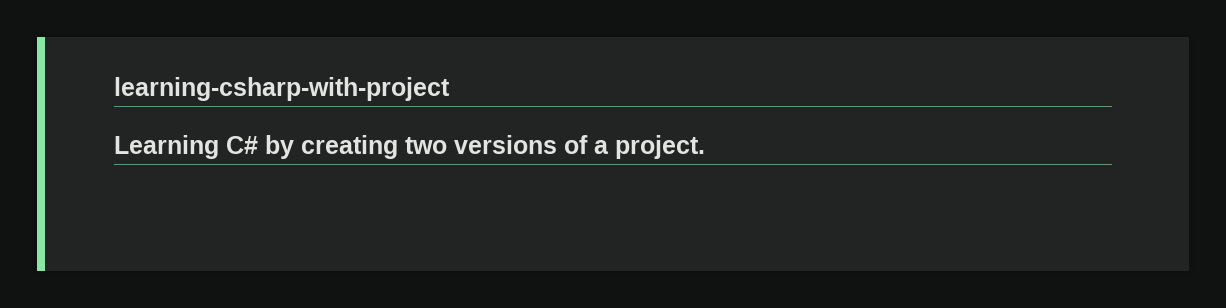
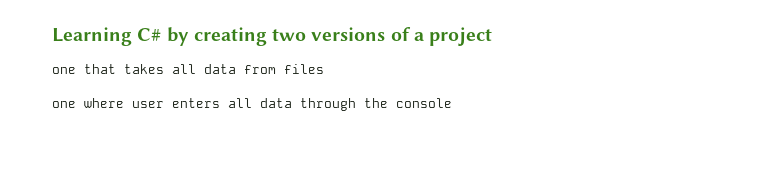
[114,77,450,101] learning-csharp-with-project // -> (52, 36) none
[615,135,705,159] project. -> [429,27,493,46] [52,64,324,74] [52,98,452,111] project // one that takes all data from files // one where user enters all data through the console

